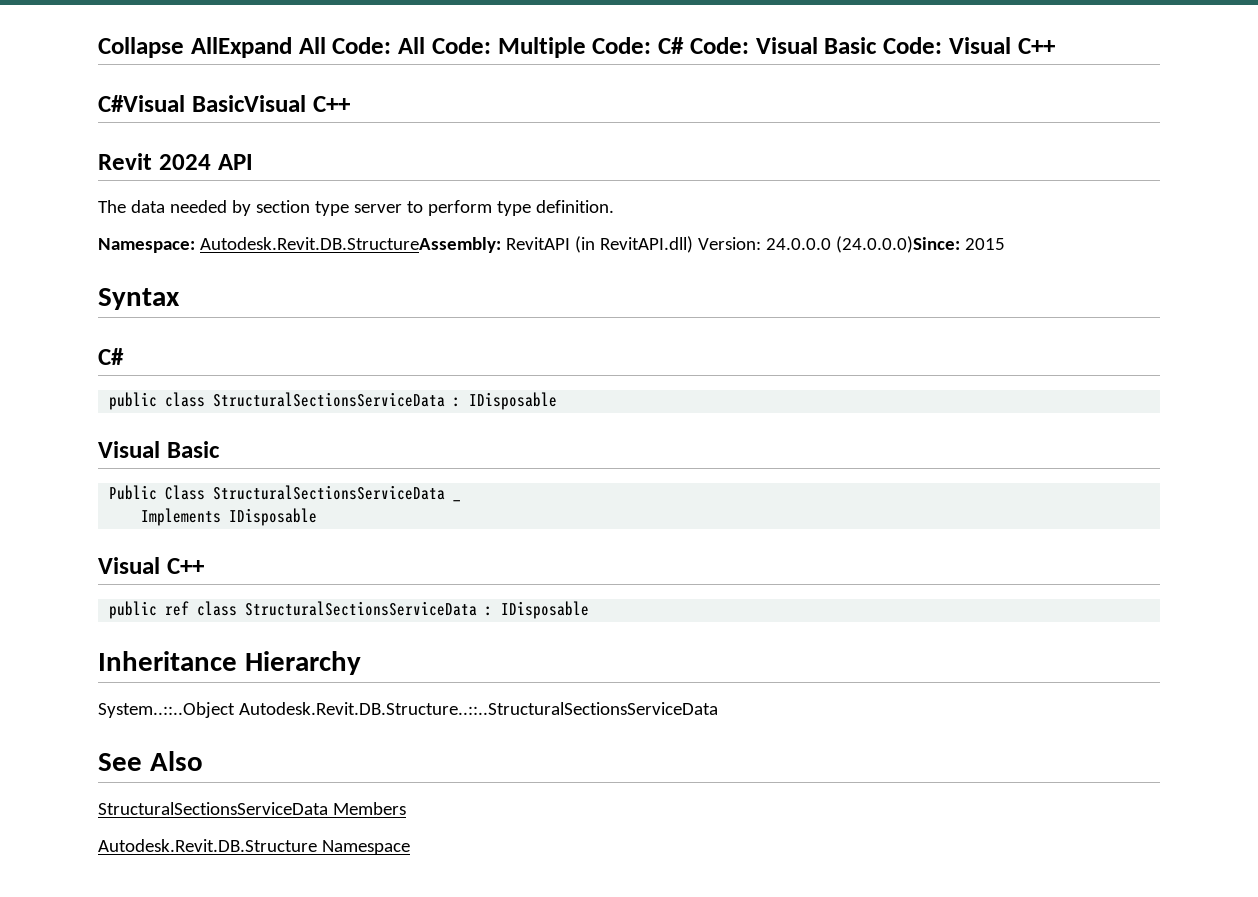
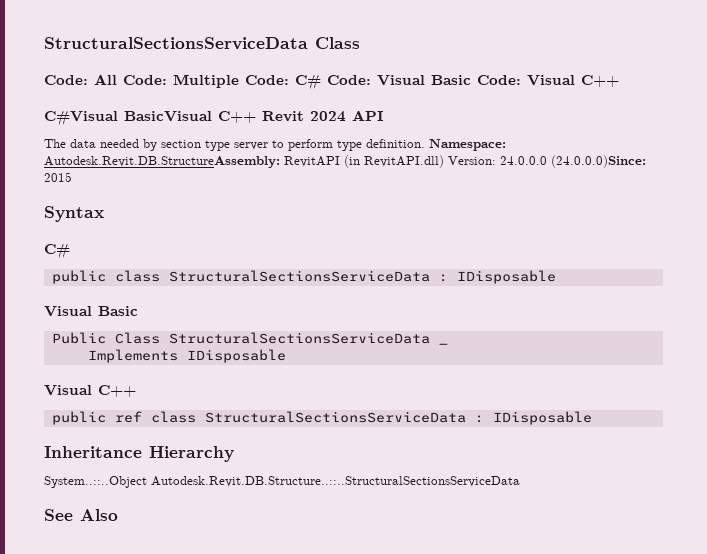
[98,37,326,58] Collapse AllExpand All -> [44,37,360,50] StructuralSectionsServiceData Class //
(350, 104) // -> (256, 117) none
(614, 206) // -> (425, 143) none
[98,802,406,815] [98,839,410,855] // StructuralSectionsServiceData Members // Autodesk.Revit.DB.Structure Namespace -> (118, 515) none

